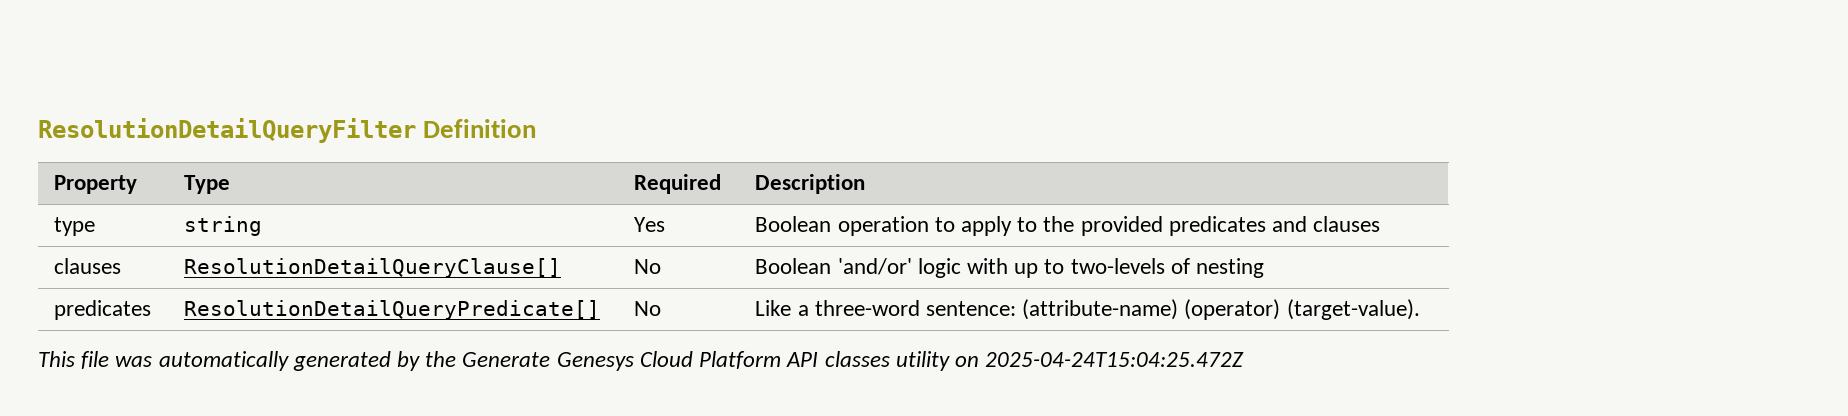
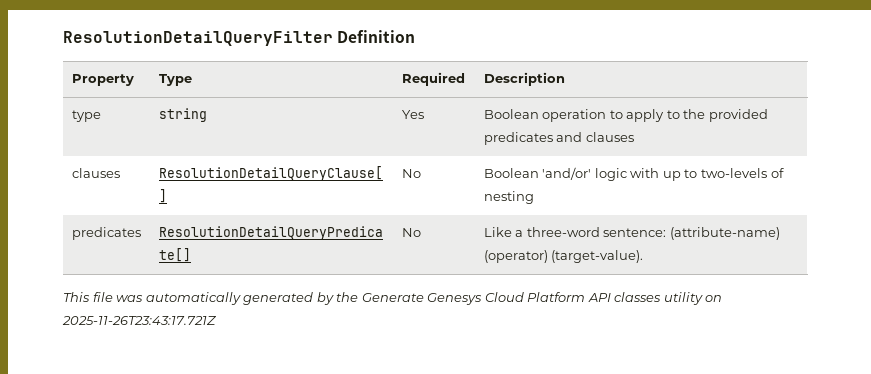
[985,352,1245,367] 2025-04-24T15:04:25.472Z -> [62,316,217,325] 2025-11-26T23:43:17.721Z

